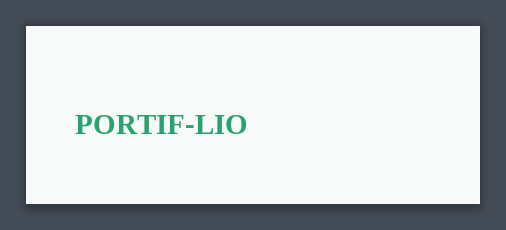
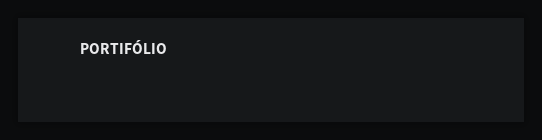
[75,115,248,134] PORTIF-LIO -> [80,40,167,54] PORTIFÓLIO

